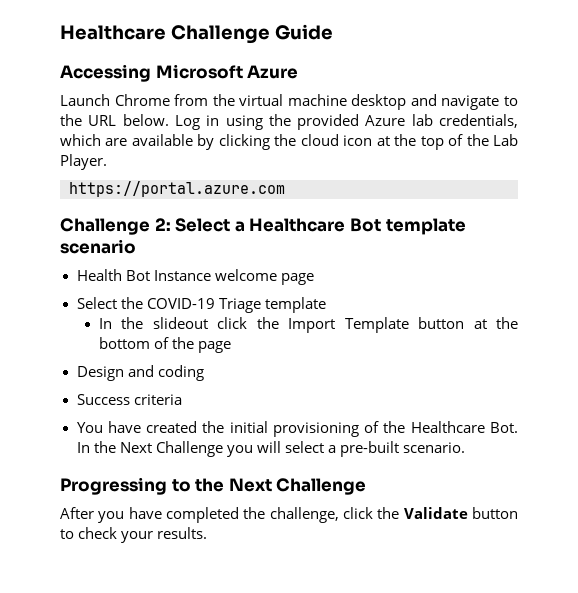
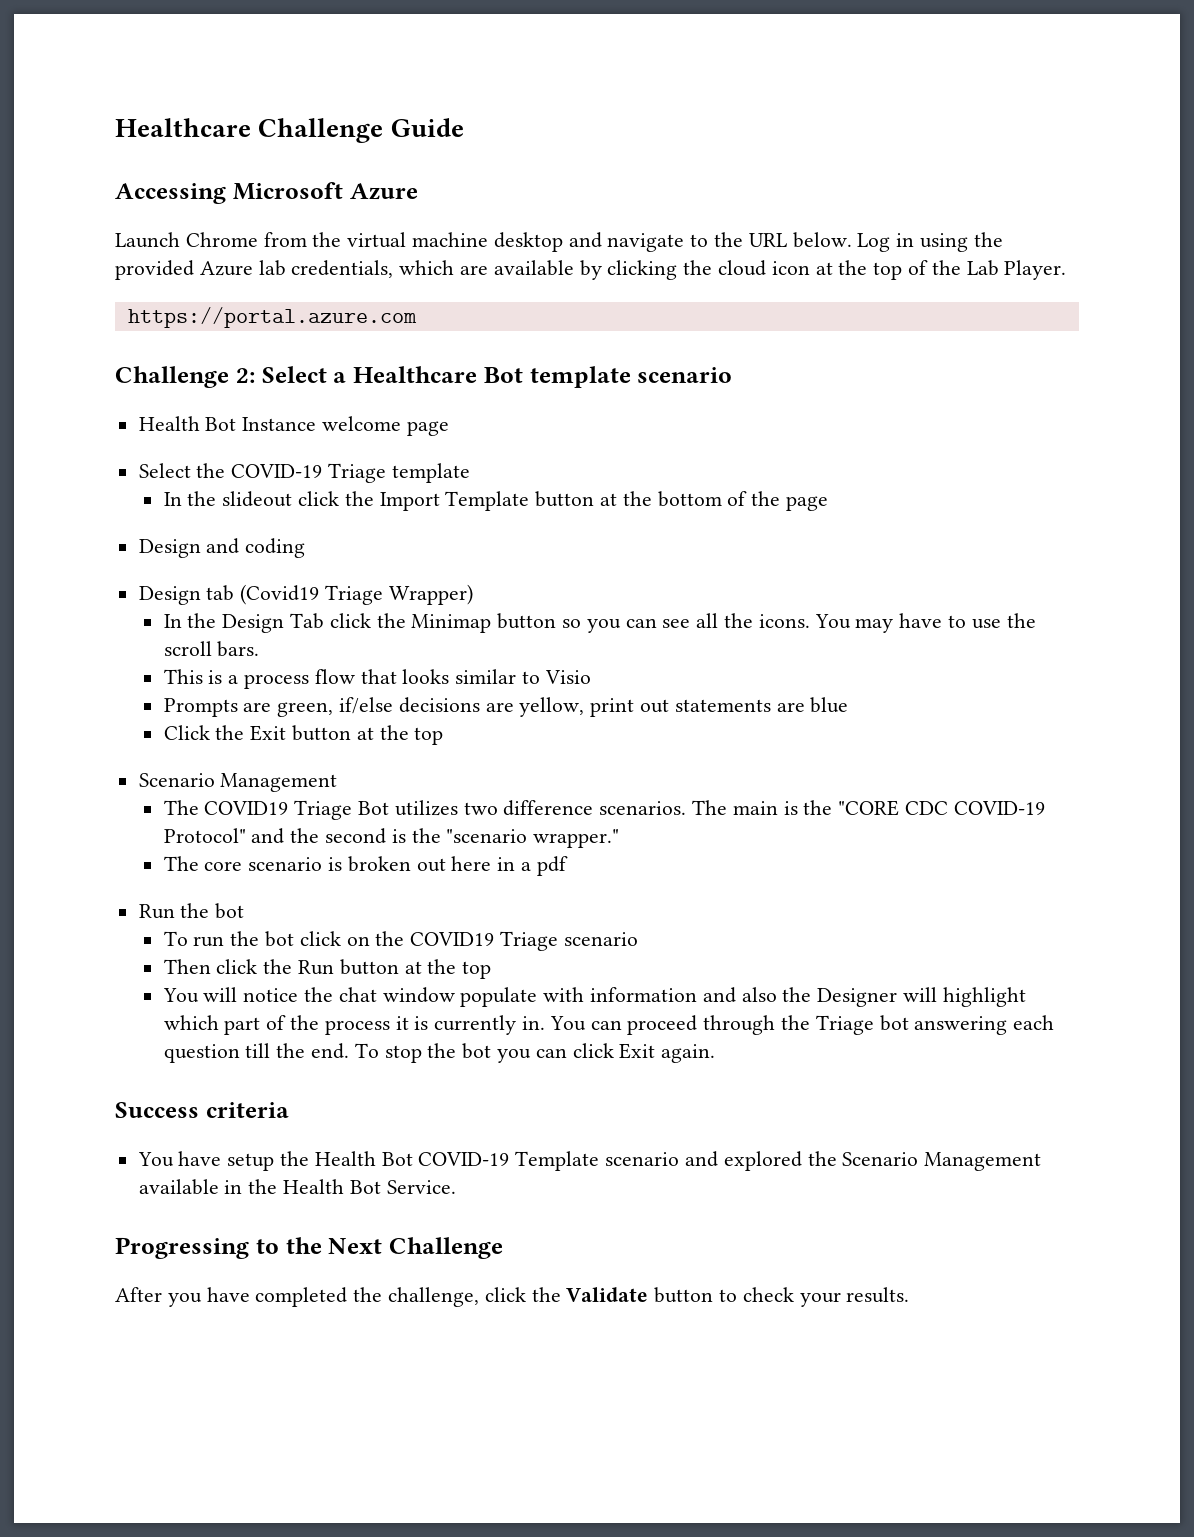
[76,394,182,405] [76,421,518,437] [76,441,465,457] Success criteria // You have created the initial provisioning of the Healthcare Bot. In the Next Challenge you will select a pre-built scenario. -> [138,584,473,605] [163,613,1036,633] [163,641,260,657] [163,669,591,689] [163,697,849,717] [163,725,444,745] [138,773,338,792] [163,800,1045,820] [163,828,620,848] [163,856,568,876] [138,903,245,919] [163,931,638,951] [163,959,492,979] [162,987,1026,1007] [163,1015,1055,1035] [163,1043,716,1063] [115,1102,289,1118] [137,1151,1042,1171] [138,1179,456,1195] Design tab (Covid19 Triage Wrapper) // In the Design Tab click the Minimap button so you can see all the icons. You may have to use the scroll bars. // This is a process flow that looks similar to Visio // Prompts are green, if/else decisions are yellow, print out statements are blue // Click the Exit button at the top // Scenario Management // The COVID19 Triage Bot utilizes two difference scenarios. The main is the "CORE CDC COVID-19 Protocol" and the second is the "scenario wrapper." // The core scenario is broken out here in a pdf // Run the bot // To run the bot click on the COVID19 Triage scenario // Then click the Run button at the top // You will notice the chat window populate with information and also the Designer will highlight which part of the process it is currently in. You can proceed through the Triage bot answering each question till the end. To stop the bot you can click Exit again. // Success criteria // You have setup the Health Bot COVID-19 Template scenario and explored the Scenario Management available in the Health Bot Service.

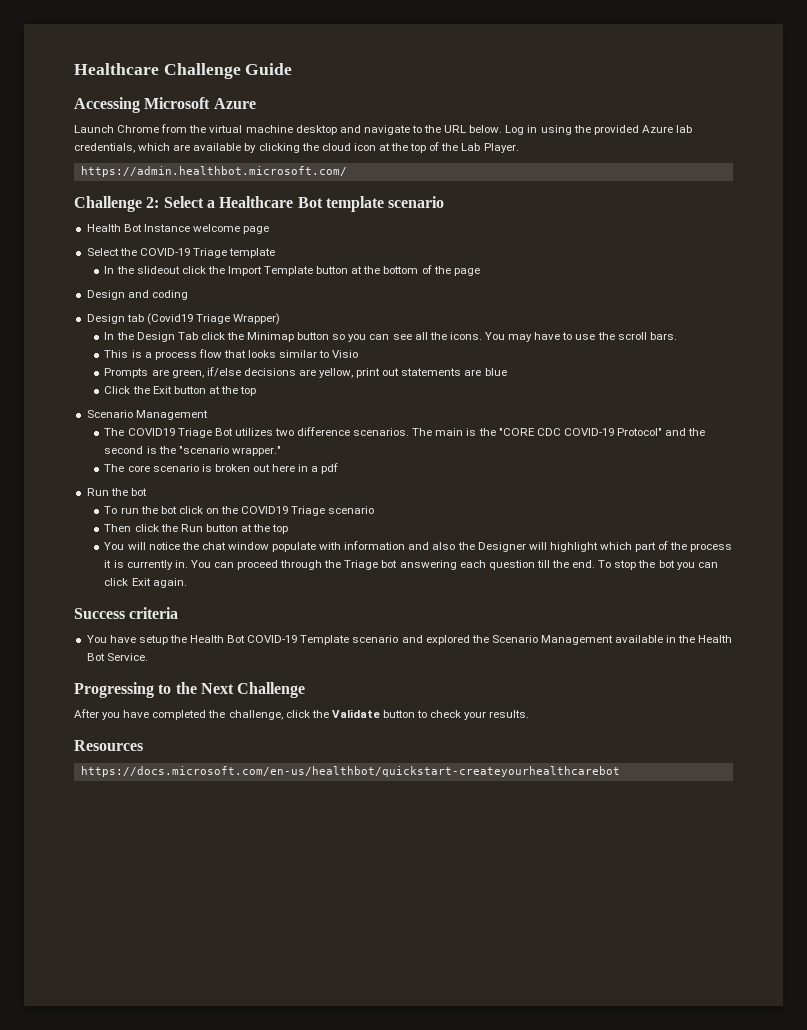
[127,307,417,328] https://portal.azure.com -> [80,166,347,177] https://admin.healthbot.microsoft.com/
(910, 1295) none -> [74,740,143,751] [80,766,620,777] // Resources // https://docs.microsoft.com/en-us/healthbot/quickstart-createyourhealthcarebot

